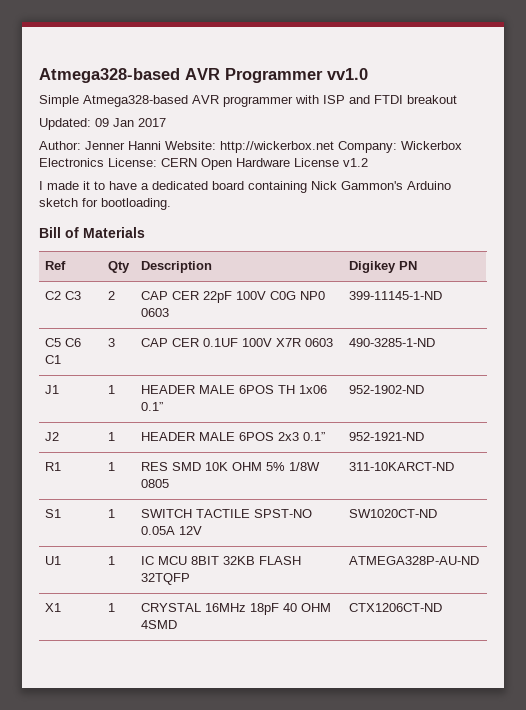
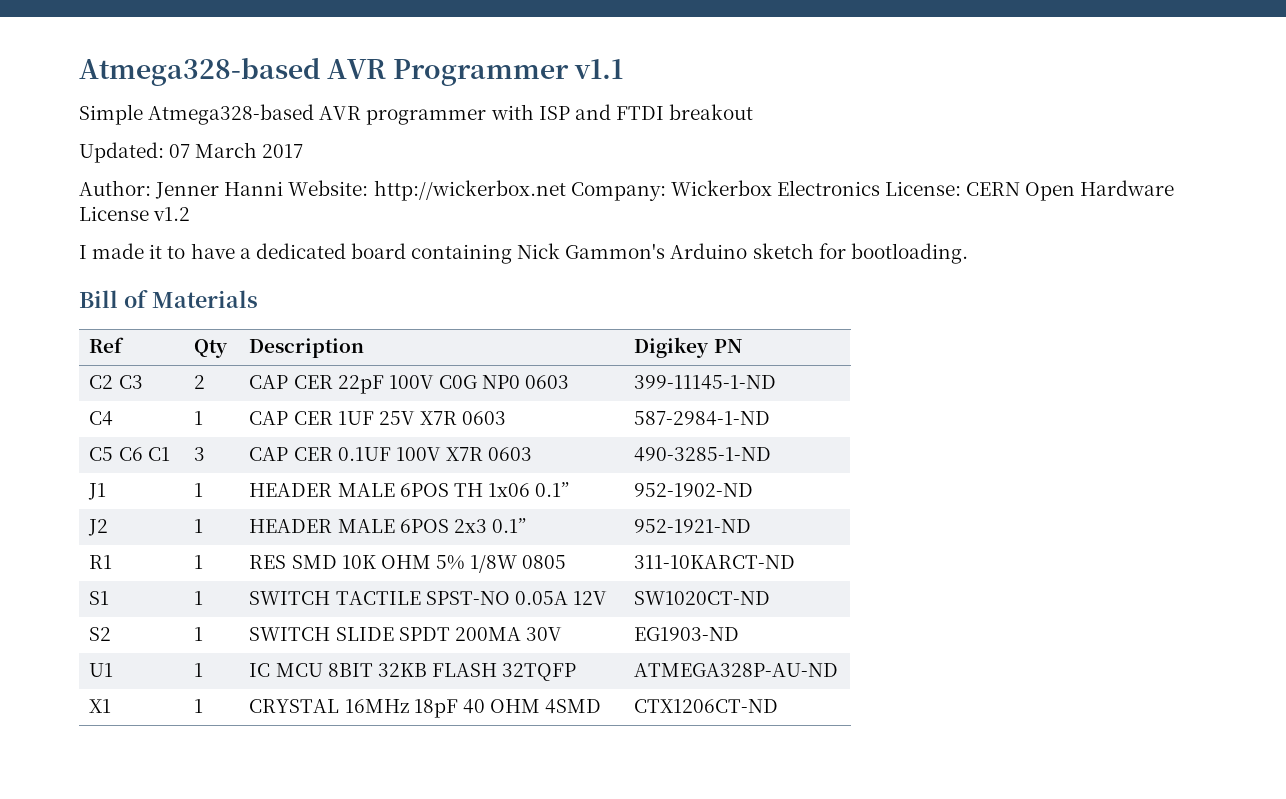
[327,68,368,80] vv1.0 -> [574,59,624,79] v1.1
[95,118,134,127] 09 Jan -> [169,142,258,158] 07 March
(442, 295) none -> [89,411,114,426] [194,411,204,425] [249,411,507,425] [634,411,771,426] // C4 | 1 | CAP CER 1UF 25V X7R 0603 | 587-2984-1-ND
(437, 513) none -> [89,627,112,641] [194,627,204,641] [249,627,562,641] [634,627,740,641] // S2 | 1 | SWITCH SLIDE SPDT 200MA 30V | EG1903-ND

